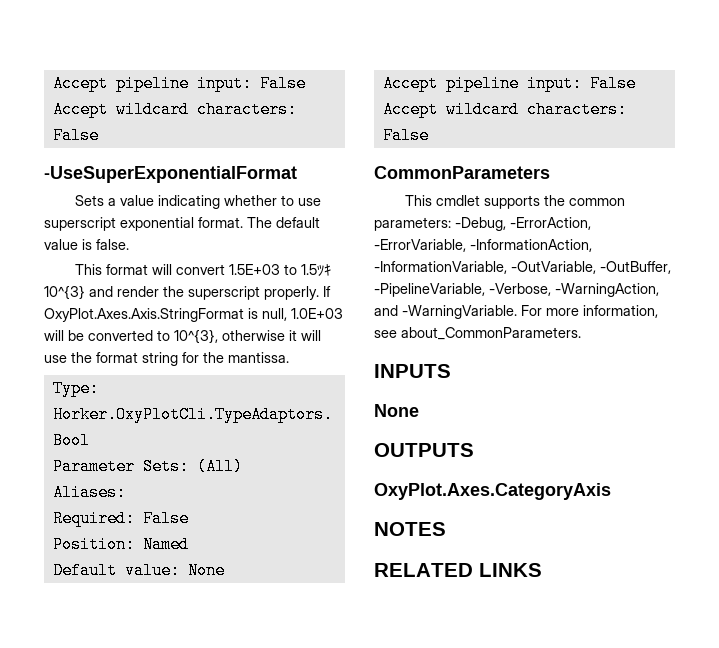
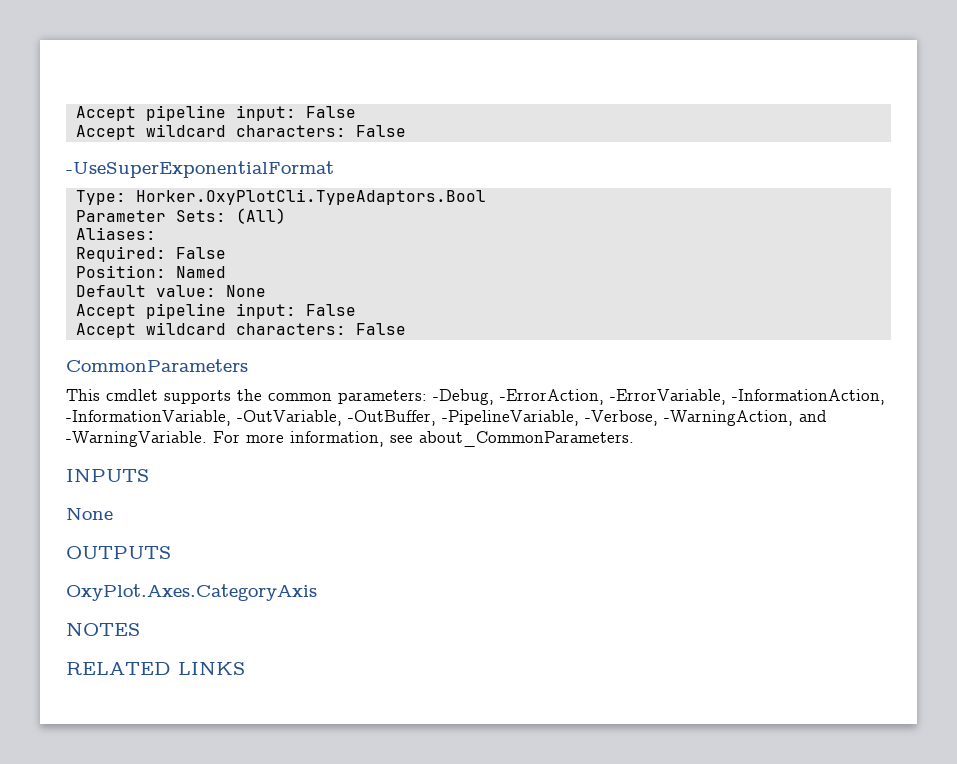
[74,195,321,209] [44,217,320,231] [44,239,129,250] [74,264,331,276] [44,285,331,300] [44,308,343,322] [44,329,321,344] [44,352,289,366] // Sets a value indicating whether to use superscript exponential format. The default value is false. // This format will convert 1.5E+03 to 1.5ﾂｷ10^{3} and render the superscript properly. If OxyPlot.Axes.Axis.StringFormat is null, 1.0E+03 will be converted to 10^{3}, otherwise it will use the format string for the mantissa. -> (334, 169) none

